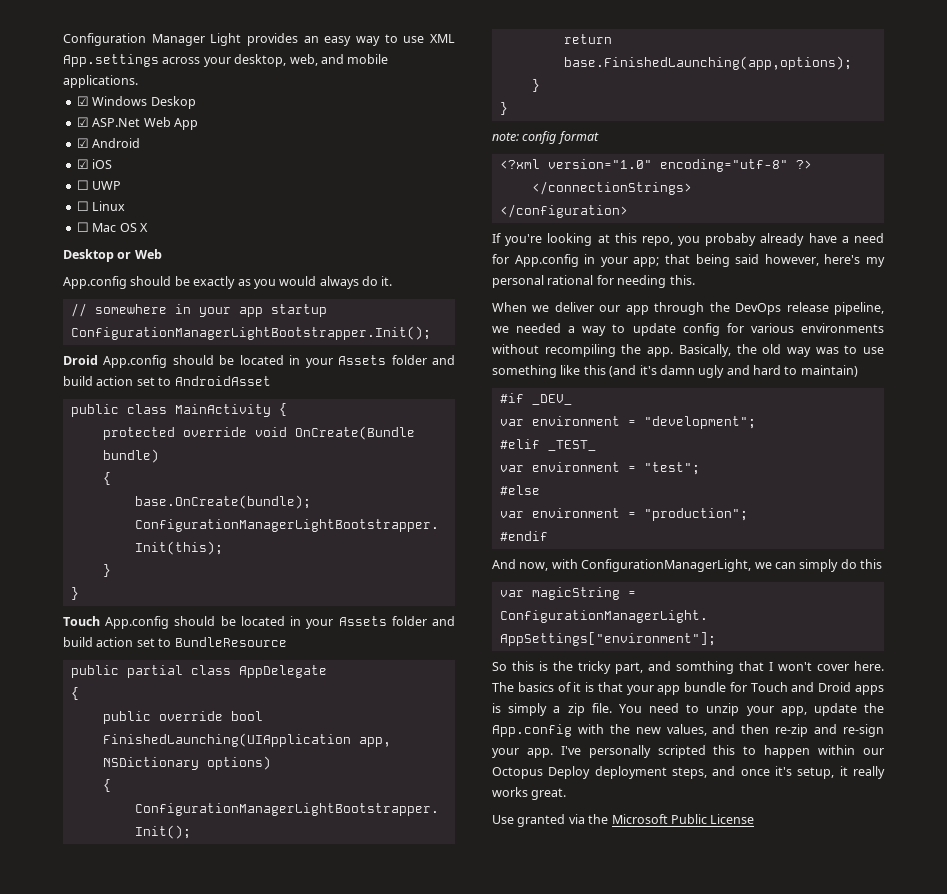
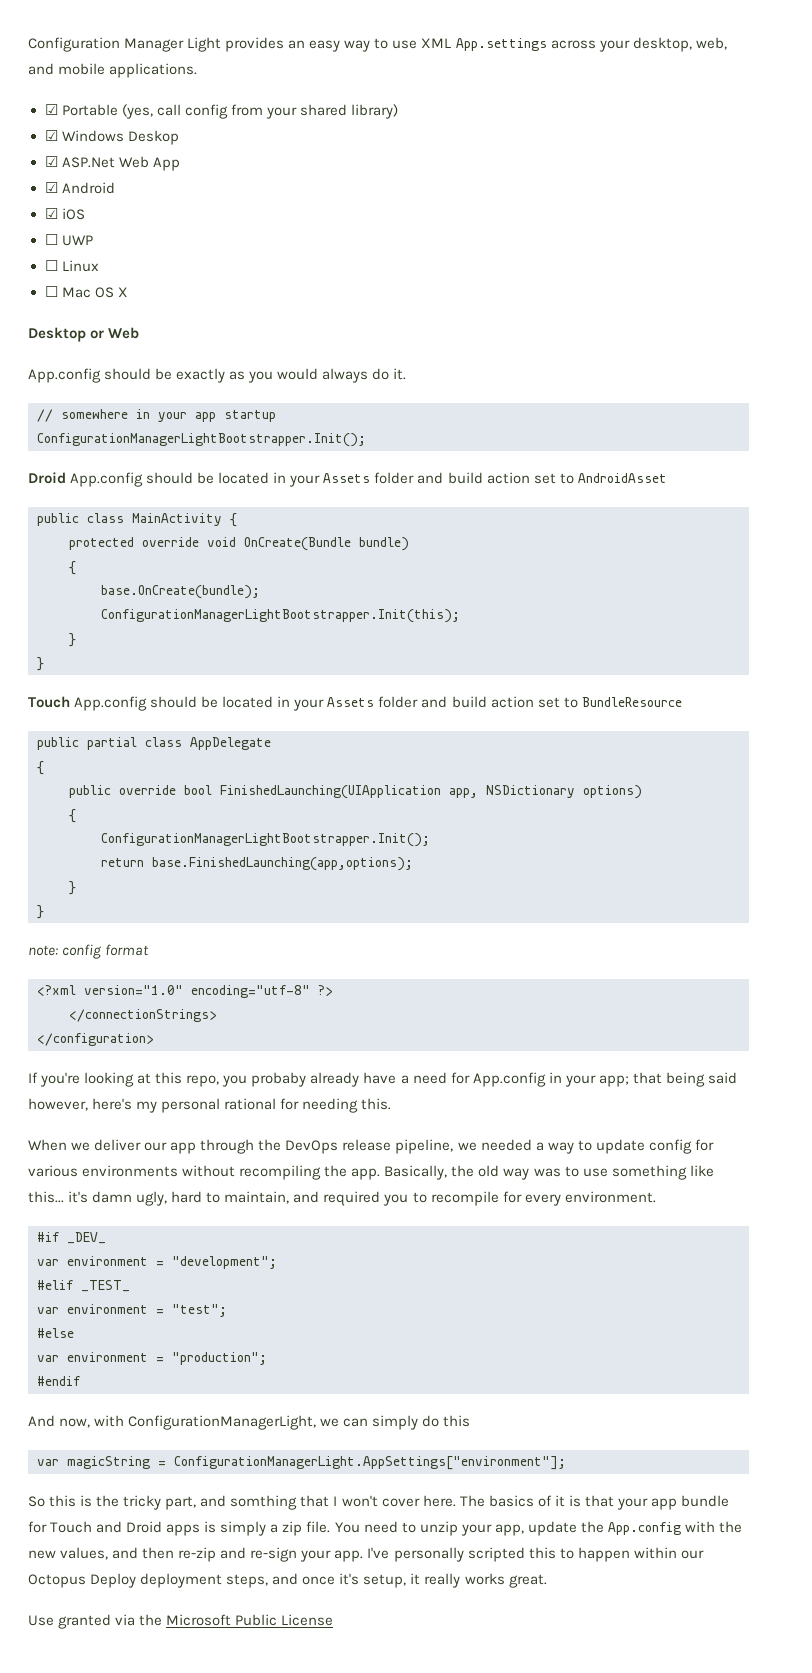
(138, 81) none -> [44,104,398,119] // ☑ Portable (yes, call config from your shared library)
[583,365,858,378] this (and it's damn ugly and hard to maintain) -> [28,1191,656,1206] this... it's damn ugly, hard to maintain, and required you to recompile for every environment.

